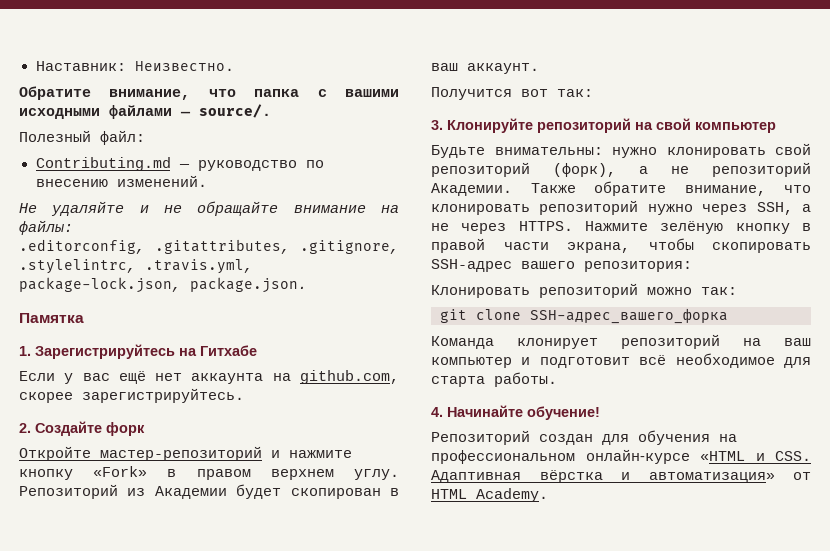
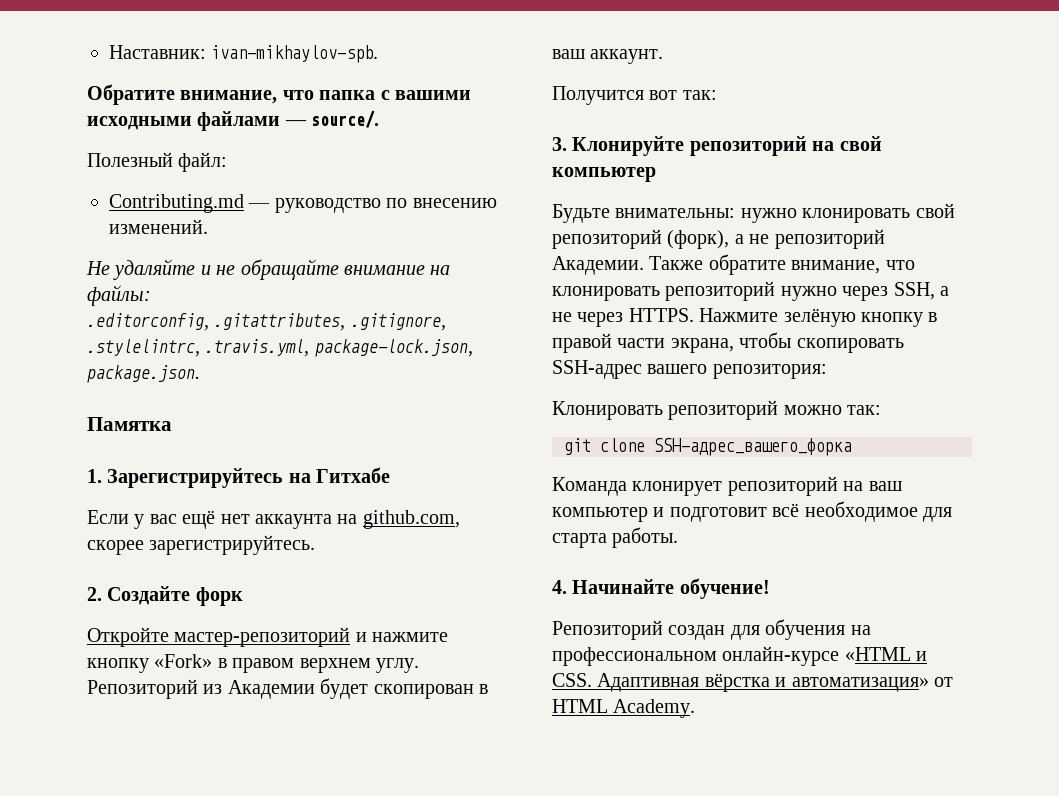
[134,61,234,71] Неизвестно. -> [211,45,379,63] ivan-mikhaylov-spb.

